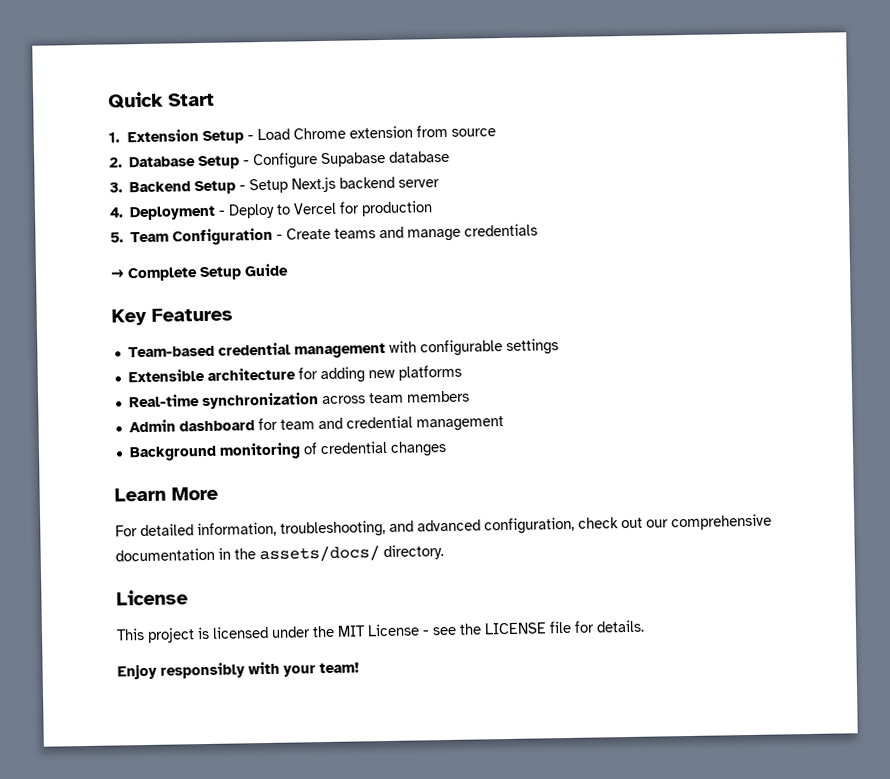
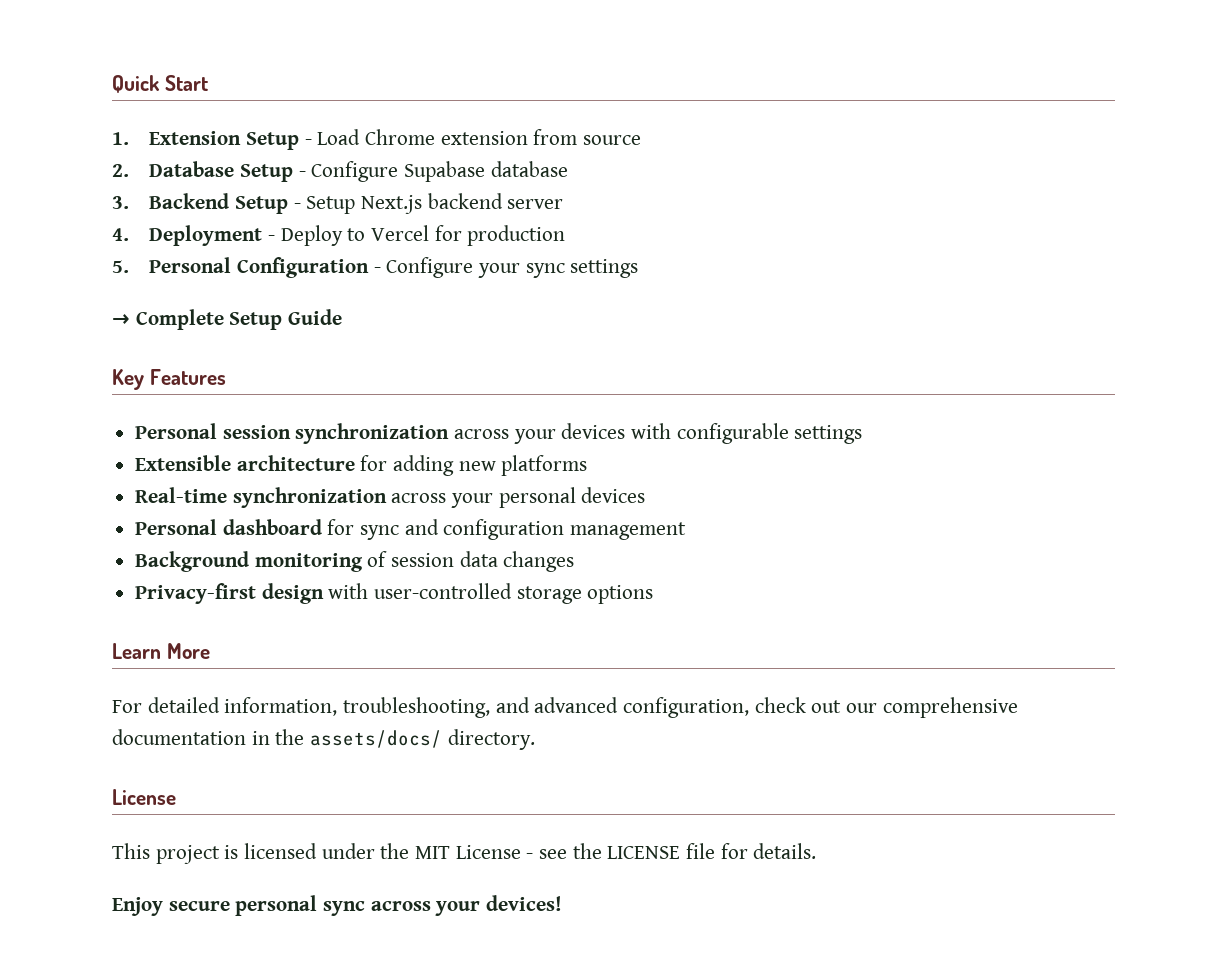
[130,231,170,243] Team -> [149,257,232,273] Personal
[286,223,539,242] Create teams and manage credentials -> [386,257,639,278] Configure your sync settings
[127,342,386,359] Team-based credential management -> [135,423,626,444] Personal session synchronization across your devices
[368,390,470,404] [128,415,413,433] team members // Admin dashboard for team and credential -> [451,487,646,508] [135,519,565,540] your personal devices // Personal dashboard for sync and configuration
[319,440,388,455] credential -> [391,551,498,567] session data
(447, 448) none -> [135,583,654,604] // Privacy-first design with user-controlled storage options
[160,661,359,679] responsibly with your team! -> [168,895,563,916] secure personal sync across your devices!

